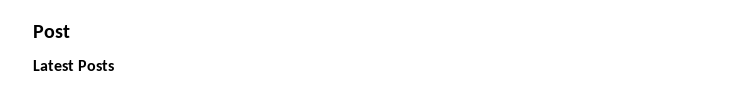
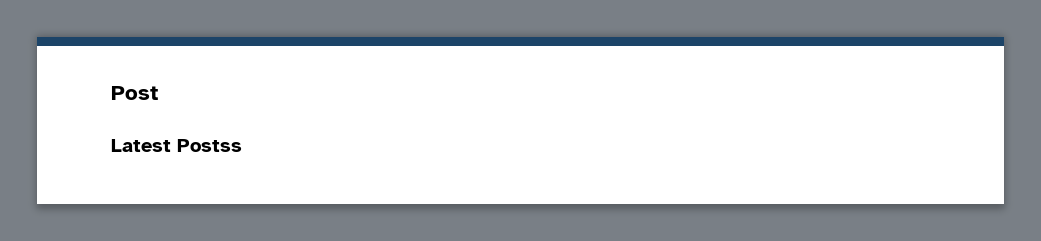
[78,60,115,71] Posts -> [177,139,242,152] Postss

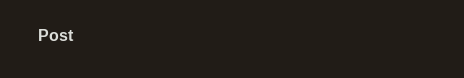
[111,139,242,152] // Latest Postss -> (74, 35) none

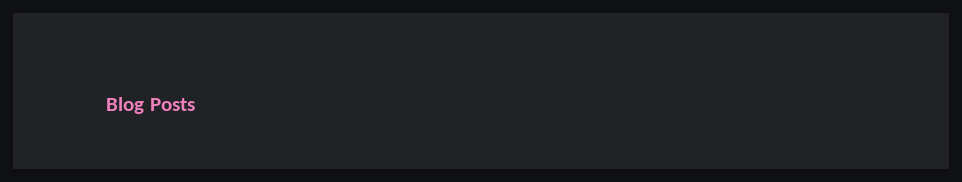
[38,29,74,41] Post -> [106,97,195,114] Blog Posts

